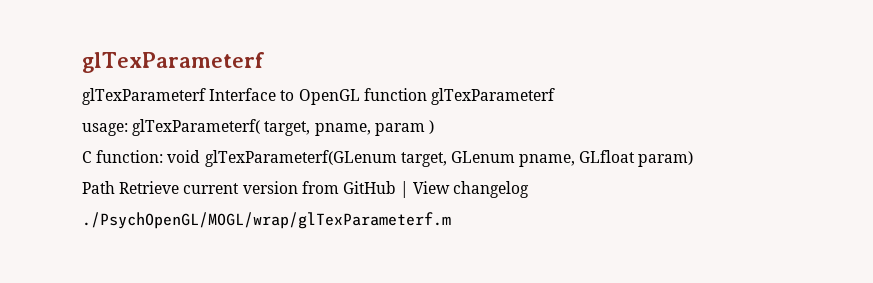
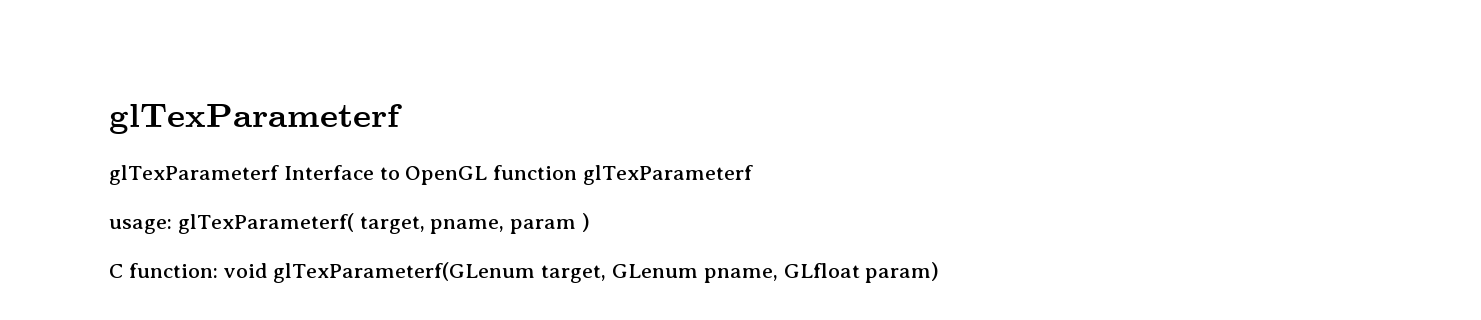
[82,181,530,198] [82,212,451,229] // Path Retrieve current version from GitHub | View changelog // ./PsychOpenGL/MOGL/wrap/glTexParameterf.m -> (940, 272) none

